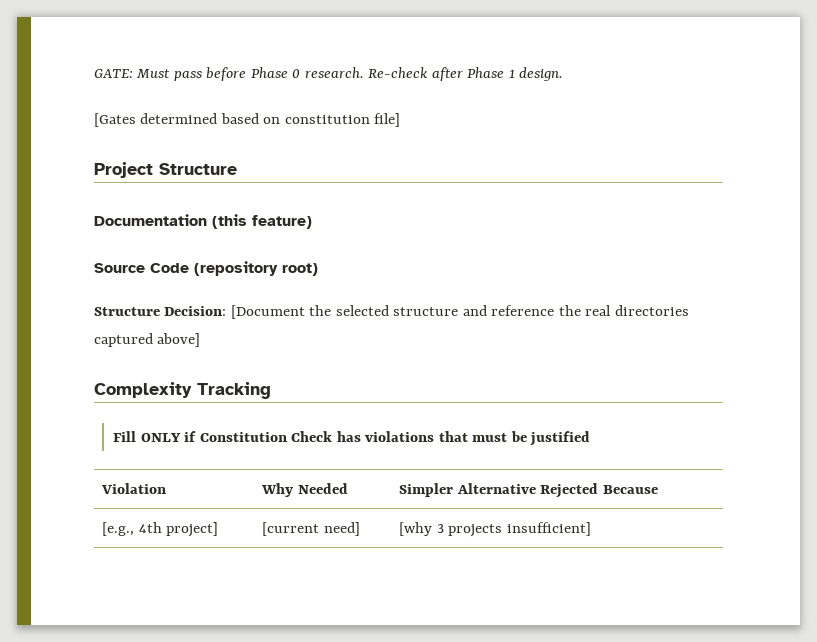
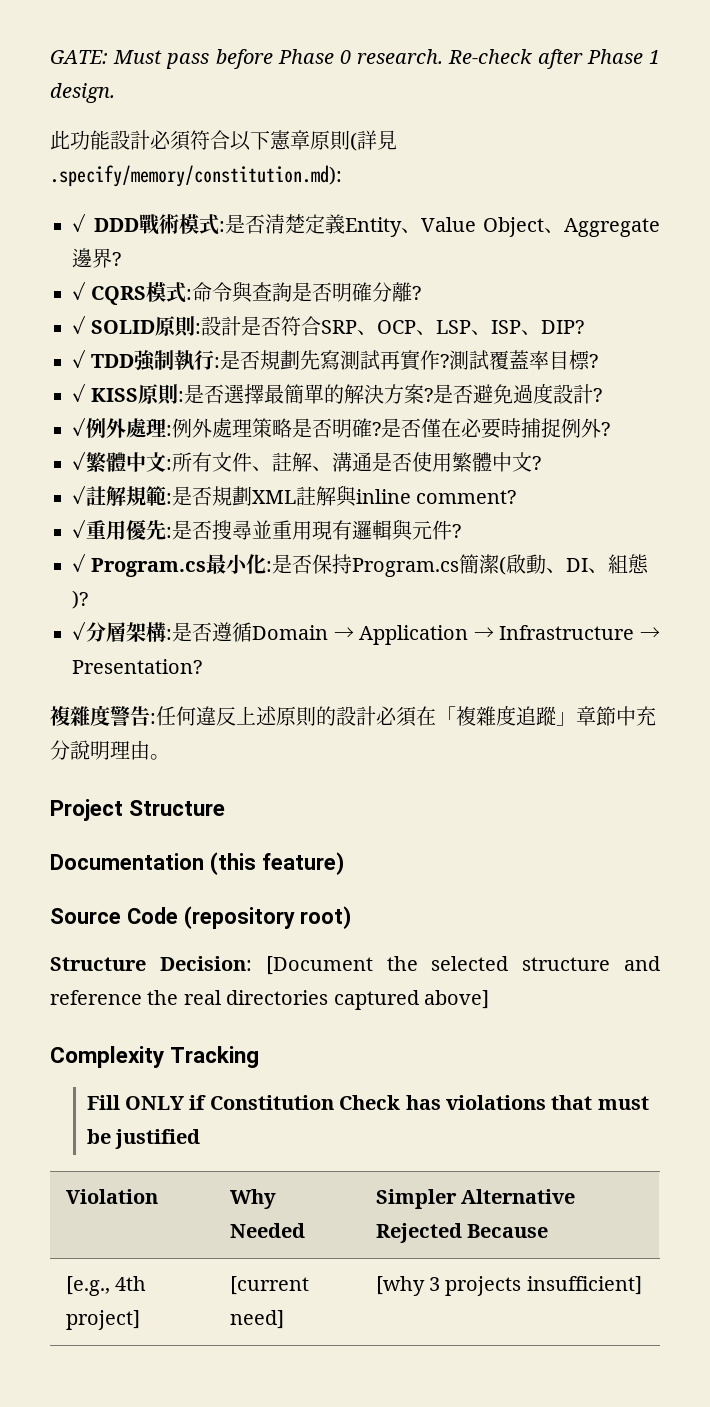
[94,113,401,127] [Gates determined based on constitution file] -> [50,130,397,151] [50,165,342,187] [72,213,660,237] [72,248,121,268] [72,281,422,305] [72,315,585,337] [72,349,599,372] [72,383,603,405] [72,417,610,439] [72,451,541,473] [72,485,517,507] [72,519,461,541] [72,553,650,577] [72,590,88,609] [72,621,661,645] [72,659,202,674] [50,705,656,727] [50,740,170,760] 此功能設計必須符合以下憲章原則(詳見.specify/memory/constitution.md): // ✓ DDD戰術模式:是否清楚定義Entity、Value Object、Aggregate邊界? // ✓ CQRS模式:命令與查詢是否明確分離? // ✓ SOLID原則:設計是否符合SRP、OCP、LSP、ISP、DIP? // ✓ TDD強制執行:是否規劃先寫測試再實作?測試覆蓋率目標? // ✓ KISS原則:是否選擇最簡單的解決方案?是否避免過度設計? // ✓例外處理:例外處理策略是否明確?是否僅在必要時捕捉例外? // ✓繁體中文:所有文件、註解、溝通是否使用繁體中文? // ✓註解規範:是否規劃XML註解與inline comment? // ✓重用優先:是否搜尋並重用現有邏輯與元件? // ✓ Program.cs最小化:是否保持Program.cs簡潔(啟動、DI、組態)? // ✓分層架構:是否遵循Domain → Application → Infrastructure → Presentation? // 複雜度警告:任何違反上述原則的設計必須在「複雜度追蹤」章節中充分說明理由。

